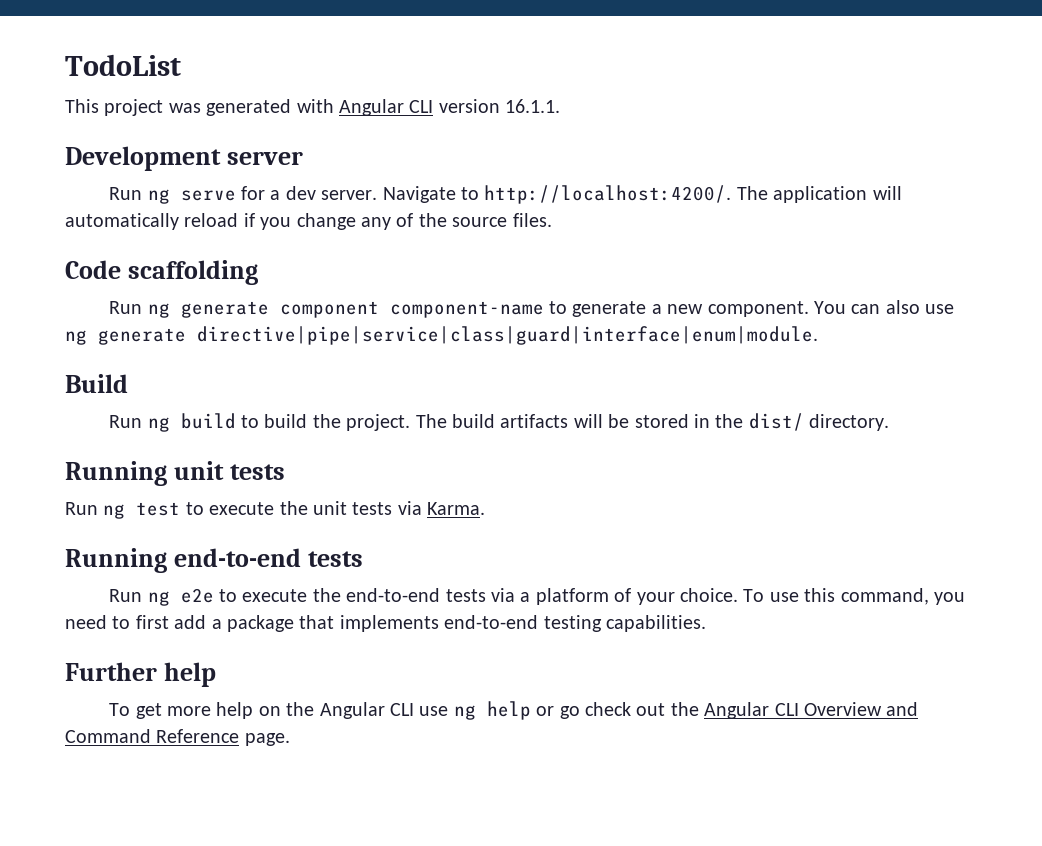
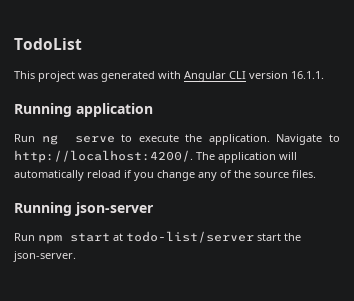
[65,146,303,171] Development server -> [14,103,153,117] Running application
[240,186,378,200] for a dev server. -> [121,134,270,145] to execute the application.
[65,260,258,285] [109,300,955,318] [65,326,818,345] [65,374,128,393] [109,413,890,432] [65,461,285,486] [65,501,486,519] [65,548,363,573] [109,588,965,606] [65,615,706,632] [65,662,216,687] [109,701,919,720] [65,729,290,746] Code scaffolding // Run ng generate component component-name to generate a new component. You can also use ng generate directive|pipe|service|class|guard|interface|enum|module. // Build // Run ng build to build the project. The build artifacts will be stored in the dist/ directory. // Running unit tests // Run ng test to execute the unit tests via Karma. // Running end-to-end tests // Run ng e2e to execute the end-to-end tests via a platform of your choice. To use this command, you need to first add a package that implements end-to-end testing capabilities. // Further help // To get more help on the Angular CLI use ng help or go check out the Angular CLI Overview and Command Reference page. -> [14,202,154,216] [14,231,301,244] [13,251,76,262] Running json-server // Run npm start at todo-list/server start the json-server.

